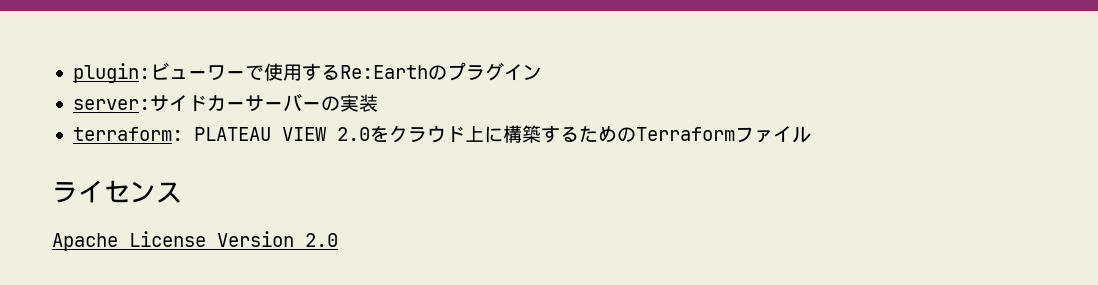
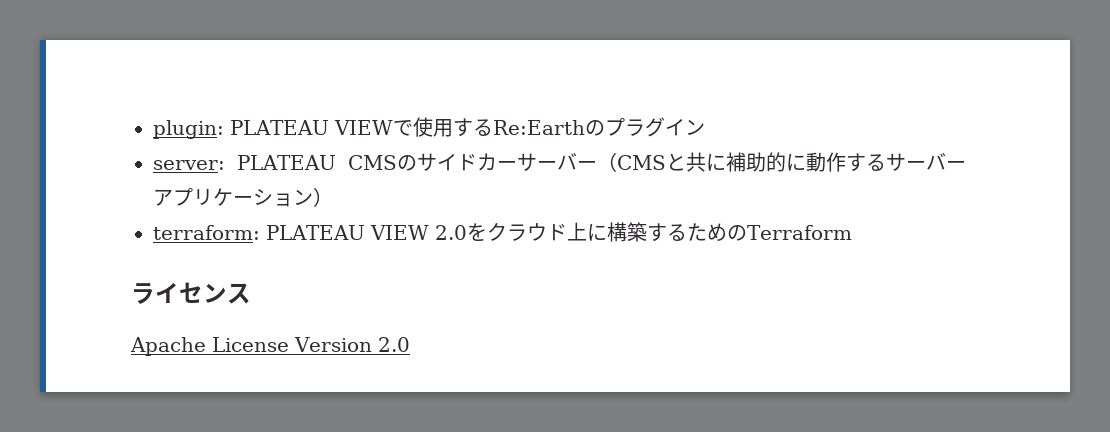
[149,62,245,81] ビューワー -> [230,120,393,135] PLATEAU VIEW
(150, 104) none -> [237,155,417,171] PLATEAU CMSの
[320,94,378,112] の実装 -> [597,152,966,172] [153,187,333,207] （CMSと共に補助的に動作するサーバーアプリケーション）
[734,126,811,143] ファイル -> (852, 232) none

